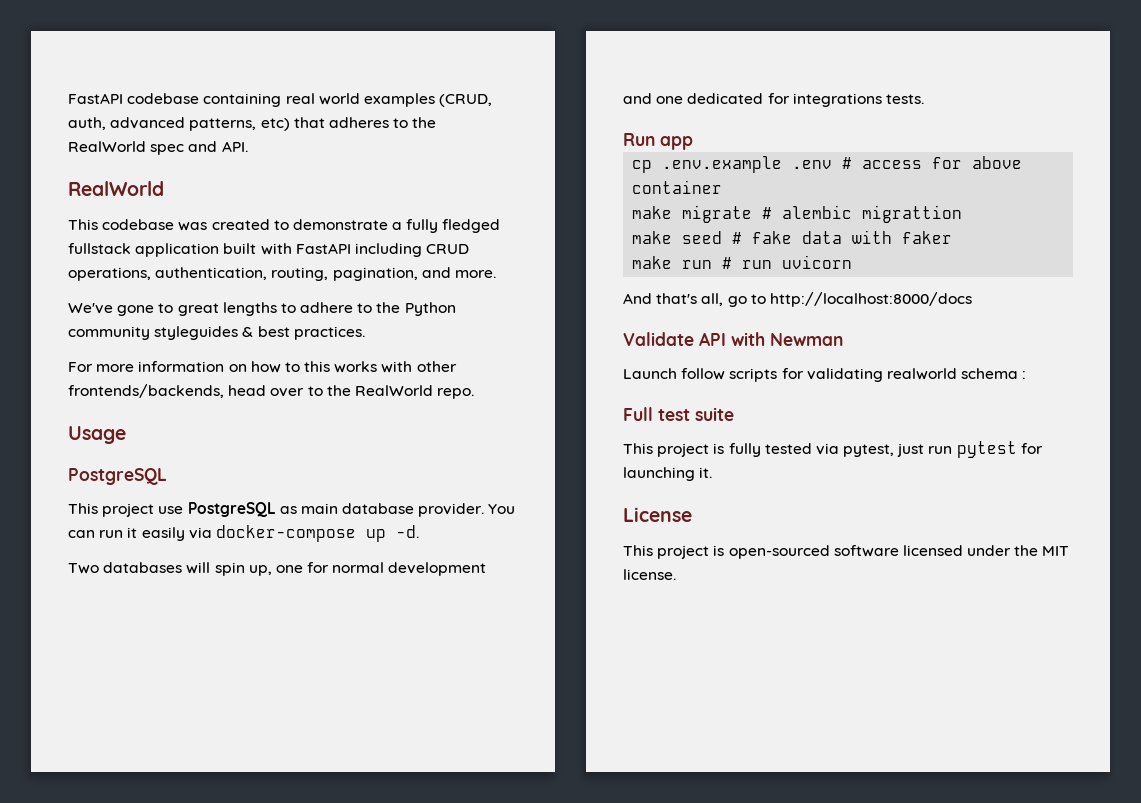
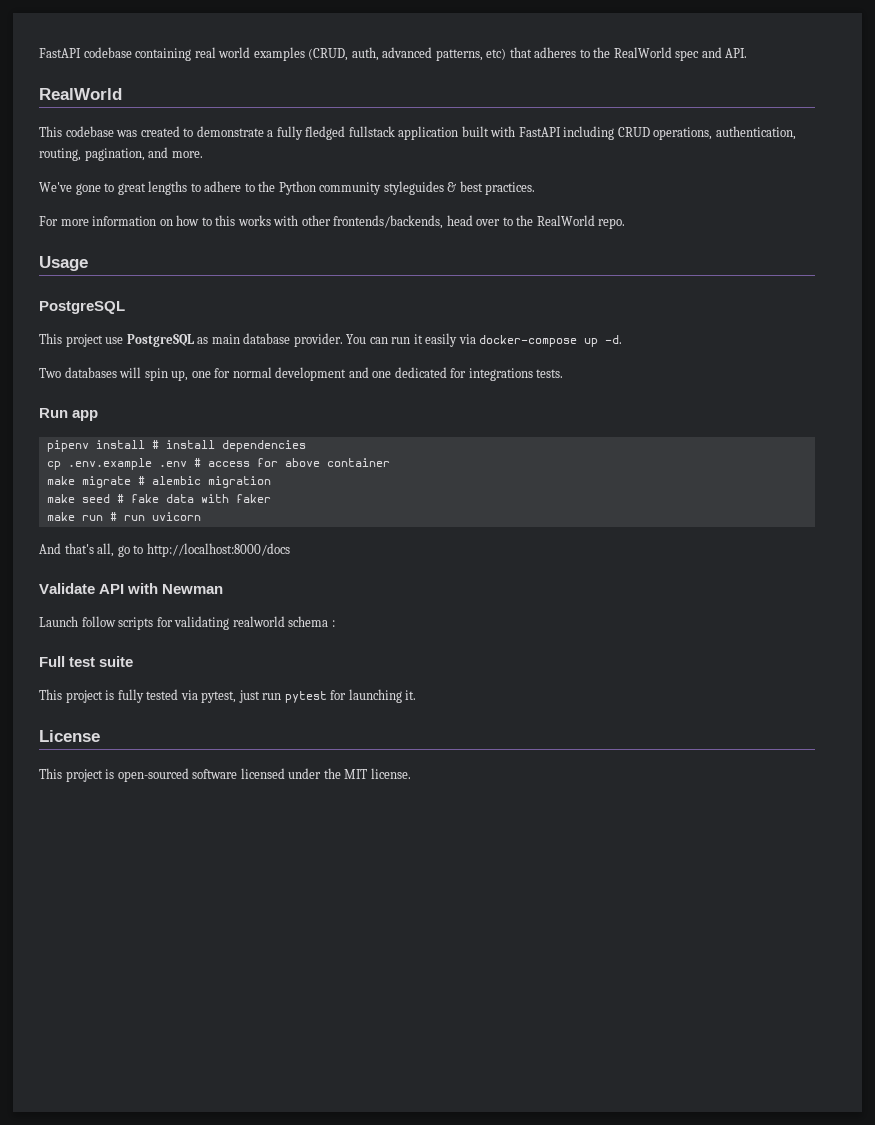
(693, 143) none -> [46,440,306,452] // pipenv install # install dependencies
[862,205,963,223] migrattion -> [207,476,271,488] migration

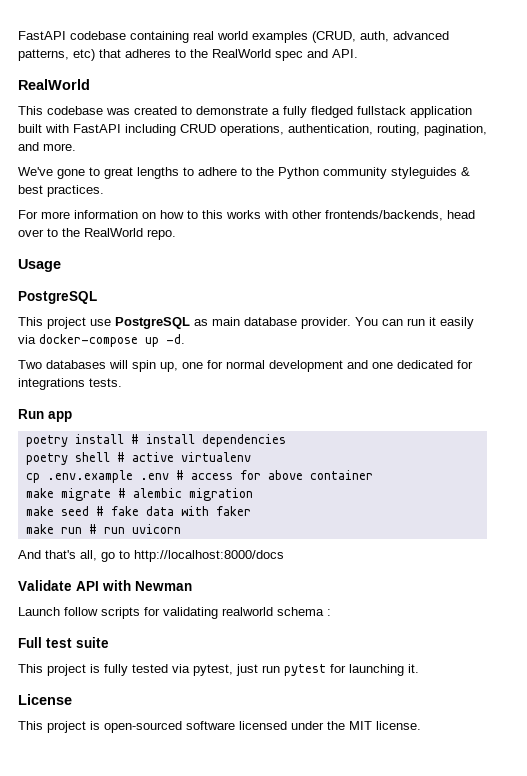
[46,440,89,452] pipenv -> [25,435,68,447] poetry
(306, 446) none -> [25,452,251,465] // poetry shell # active virtualenv

